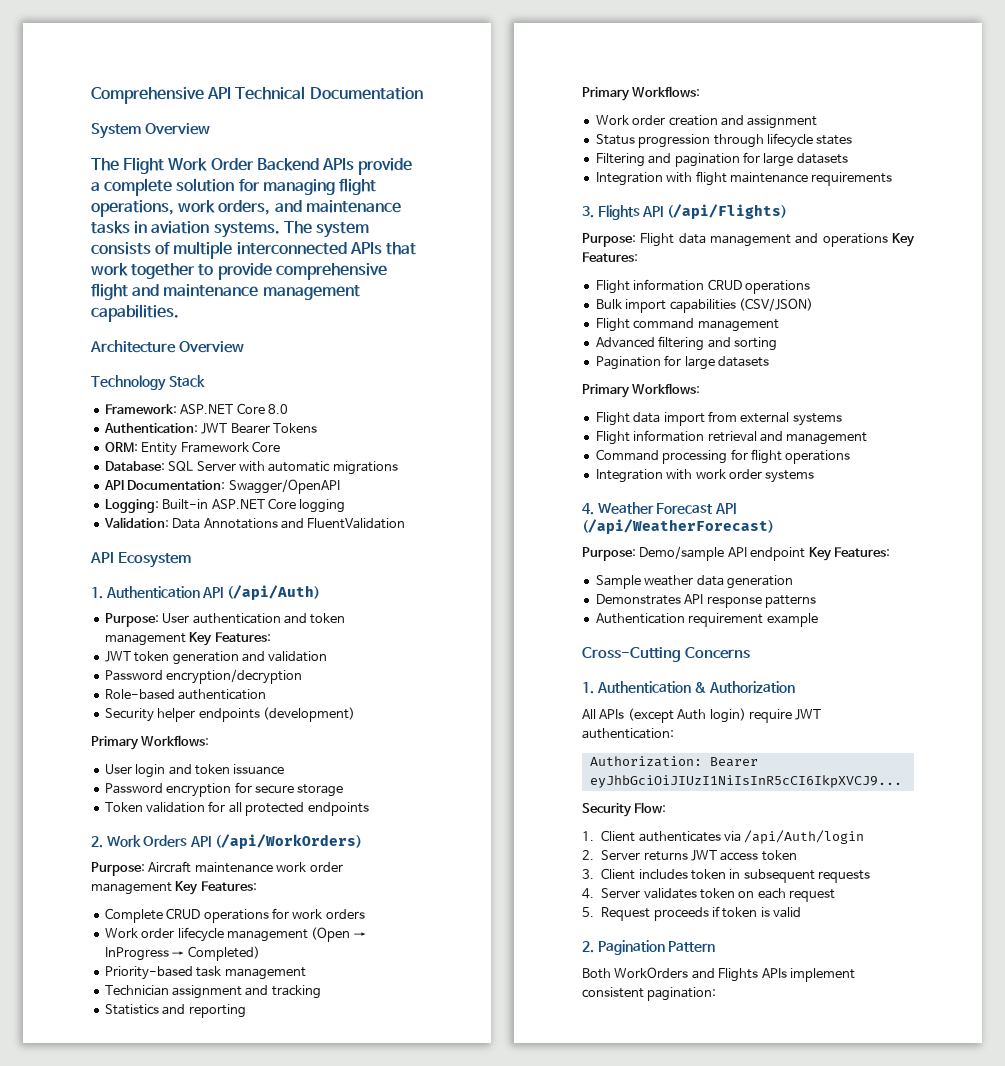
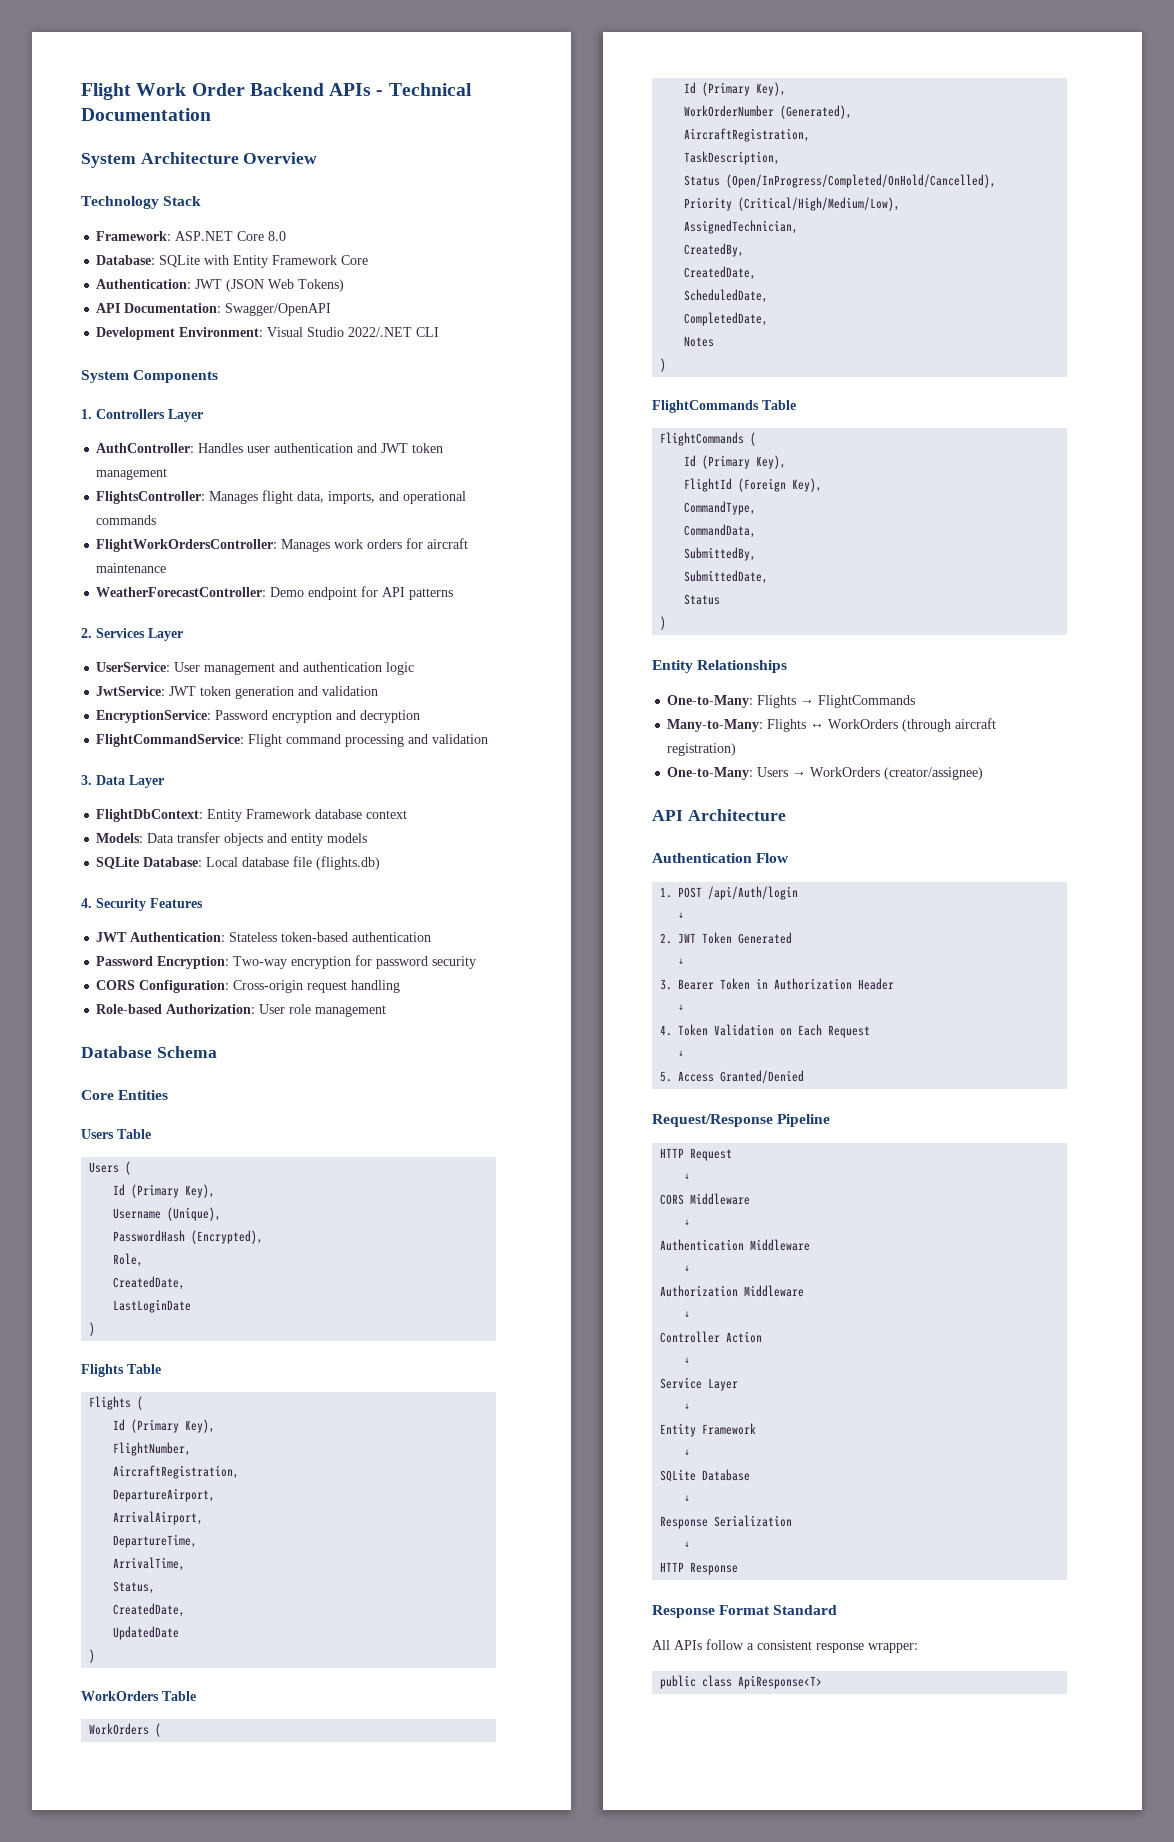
[91,86,423,104] [91,123,210,139] [91,158,119,171] Comprehensive API Technical Documentation // System Overview // The -> (81, 91) none
[358,158,413,175] [91,178,376,196] [91,200,401,217] [91,221,369,238] [91,241,416,259] [91,263,387,280] [91,283,360,300] [91,304,179,322] provide a complete solution for managing flight operations, work orders, and maintenance tasks in aviation systems. The system consists of multiple interconnected APIs that work together to provide comprehensive flight and maintenance management capabilities. // -> [376,83,472,96] [81,108,211,121] [81,153,136,168] - Technical Documentation // System
[103,423,317,434] [104,441,280,456] [104,461,398,475] [103,479,340,494] [104,498,346,513] [103,517,406,529] [90,552,191,568] [91,585,320,600] [104,613,190,627] Authentication: JWT Bearer Tokens // ORM: Entity Framework Core // Database: SQL Server with automatic migrations // API Documentation: Swagger/OpenAPI // Logging: Built-in ASP.NET Core logging // Validation: Data Annotations and FluentValidation // API Ecosystem // 1. Authentication API (/api/Auth) // Purpose: User -> [96,255,369,268] [96,279,345,292] [96,303,332,316] [96,327,440,340] [81,370,219,383] [81,409,203,422] [96,443,271,453] Database: SQLite with Entity Framework Core // Authentication: JWT (JSON Web Tokens) // API Documentation: Swagger/OpenAPI // Development Environment: Visual Studio 2022/.NET CLI // System Components // 1. Controllers Layer // AuthController: Handles user
(307, 618) none -> [381,443,409,453] JWT
[189,632,271,646] Key Features: // -> [96,490,467,504] [96,515,157,525] [96,538,469,552] [96,563,167,573] [96,586,454,600] [81,628,183,641] [96,662,415,675] [96,686,166,696] // FlightsController: Manages flight data, imports, and operational commands // FlightWorkOrdersController: Manages work orders for aircraft maintenance // WeatherForecastController: Demo endpoint for API patterns // 2. Services Layer // UserService: User management and authentication logic // JwtService:
[104,669,303,684] [104,689,267,700] [104,707,355,722] [91,735,210,750] [104,764,285,778] [104,782,344,797] [104,801,369,816] [91,834,362,849] [91,861,343,876] [91,881,257,895] [104,908,365,923] [104,927,366,942] [104,946,260,961] [104,966,306,980] [104,985,321,999] [104,1004,246,1018] [582,86,701,101] [595,115,818,129] [595,133,853,148] [595,152,848,167] [595,171,893,186] [582,204,787,220] [582,233,915,247] [582,252,638,262] [595,279,810,294] [595,298,813,313] [595,318,779,332] [595,336,777,351] [595,355,769,370] [582,383,701,398] [595,411,842,426] [595,430,868,445] [595,449,851,464] [595,469,815,483] [582,502,736,515] [582,519,774,534] [582,546,890,561] [595,575,793,589] [595,594,816,608] [595,613,818,627] [582,647,750,662] [582,681,795,694] [582,708,822,723] [582,728,674,739] [589,756,758,767] [589,775,902,788] [582,802,667,817] [582,830,865,844] [582,850,797,861] [582,868,871,883] [582,888,836,902] [582,906,802,921] [582,940,716,955] [582,967,855,982] [582,987,717,1001] Password encryption/decryption // Role-based authentication // Security helper endpoints (development) // Primary Workflows: // User login and token issuance // Password encryption for secure storage // Token validation for all protected endpoints // 2. Work Orders API (/api/WorkOrders) // Purpose: Aircraft maintenance work order management Key Features: // Complete CRUD operations for work orders // Work order lifecycle management (Open → InProgress → Completed) // Priority-based task management // Technician assignment and tracking // Statistics and reporting // Primary Workflows: // Work order creation and assignment // Status progression through lifecycle states // Filtering and pagination for large datasets // Integration with flight maintenance requirements // 3. Flights API (/api/Flights) // Purpose: Flight data management and operations Key Features: // Flight information CRUD operations // Bulk import capabilities (CSV/JSON) // Flight command management // Advanced filtering and sorting // Pagination for large datasets // Primary Workflows: // Flight data import from external systems // Flight information retrieval and management // Command processing for flight operations // Integration with work order systems // 4. Weather Forecast API (/api/WeatherForecast) // Purpose: Demo/sample API endpoint Key Features: // Sample weather data generation // Demonstrates API response patterns // Authentication requirement example // Cross-Cutting Concerns // 1. Authentication & Authorization // All APIs (except Auth login) require JWT authentication: // Authorization: Bearer eyJhbGciOiJIUzI1NiIsInR5cCI6IkpXVCJ9... // Security Flow: // 1. Client authenticates via /api/Auth/login // 2. Server returns JWT access token // 3. Client includes token in subsequent requests // 4. Server validates token on each request // 5. Request proceeds if token is valid // 2. Pagination Pattern // Both WorkOrders and Flights APIs implement consistent pagination: -> [96,710,421,723] [96,734,489,747] [81,775,164,788] [96,809,408,822] [96,832,368,846] [96,856,381,870] [81,898,203,911] [96,932,432,942] [96,955,477,969] [96,980,401,993] [96,1004,387,1017] [81,1046,217,1058] [81,1090,169,1100] [81,1129,151,1139] [89,1161,132,1175] [113,1184,216,1198] [113,1207,222,1221] [113,1230,264,1244] [113,1253,144,1267] [113,1276,186,1290] [113,1299,192,1313] [89,1322,96,1336] [81,1364,161,1377] [89,1396,144,1410] [113,1419,216,1433] [113,1442,192,1456] [113,1465,240,1479] [113,1488,216,1502] [113,1511,204,1525] [113,1534,198,1548] [113,1557,186,1571] [113,1581,156,1594] [113,1603,186,1617] [113,1626,180,1640] [89,1649,96,1663] [81,1691,196,1701] [89,1723,162,1737] [684,82,787,96] [684,105,853,119] [684,128,811,142] [684,151,781,165] [684,174,997,188] [684,197,901,211] [684,220,799,234] [684,243,745,257] [684,266,757,280] [684,289,769,303] [684,312,769,326] [684,336,715,347] [660,358,667,372] [652,400,796,413] [660,432,757,446] [684,455,787,469] [684,478,823,492] [684,501,757,515] [684,524,757,538] [684,547,757,561] [684,570,769,584] [684,594,721,605] [660,616,667,630] [652,660,788,673] [667,695,916,708] [667,718,997,732] [667,743,737,756] [667,767,984,780] [652,809,786,821] [652,853,790,863] [660,886,799,900] [678,912,685,920] [660,932,793,944] [678,958,685,966] [660,978,895,990] [678,1004,685,1012] [660,1024,871,1038] [678,1050,685,1058] [660,1070,805,1083] [652,1114,831,1127] [660,1148,733,1161] [684,1173,691,1181] [660,1193,751,1205] [684,1219,691,1227] [660,1239,811,1251] [684,1265,691,1273] [660,1285,805,1297] [684,1311,691,1319] [660,1331,763,1343] [684,1357,691,1365] [660,1377,739,1391] [684,1403,691,1411] [660,1423,757,1437] [684,1449,691,1457] [660,1469,751,1482] [684,1495,691,1503] [660,1515,793,1529] [684,1541,691,1549] [660,1562,739,1575] [652,1605,838,1618] [652,1639,918,1653] [660,1675,823,1689] EncryptionService: Password encryption and decryption // FlightCommandService: Flight command processing and validation // 3. Data Layer // FlightDbContext: Entity Framework database context // Models: Data transfer objects and entity models // SQLite Database: Local database file (flights.db) // 4. Security Features // JWT Authentication: Stateless token-based authentication // Password Encryption: Two-way encryption for password security // CORS Configuration: Cross-origin request handling // Role-based Authorization: User role management // Database Schema // Core Entities // Users Table // Users ( // Id (Primary Key), // Username (Unique), // PasswordHash (Encrypted), // Role, // CreatedDate, // LastLoginDate // ) // Flights Table // Flights ( // Id (Primary Key), // FlightNumber, // AircraftRegistration, // DepartureAirport, // ArrivalAirport, // DepartureTime, // ArrivalTime, // Status, // CreatedDate, // UpdatedDate // ) // WorkOrders Table // WorkOrders ( // Id (Primary Key), // WorkOrderNumber (Generated), // AircraftRegistration, // TaskDescription, // Status (Open/InProgress/Completed/OnHold/Cancelled), // Priority (Critical/High/Medium/Low), // AssignedTechnician, // CreatedBy, // CreatedDate, // ScheduledDate, // CompletedDate, // Notes // ) // FlightCommands Table // FlightCommands ( // Id (Primary Key), // FlightId (Foreign Key), // CommandType, // CommandData, // SubmittedBy, // SubmittedDate, // Status // ) // Entity Relationships // One-to-Many: Flights → FlightCommands // Many-to-Many: Flights ↔ WorkOrders (through aircraft registration) // One-to-Many: Users → WorkOrders (creator/assignee) // API Architecture // Authentication Flow // 1. POST /api/Auth/login // ↓ // 2. JWT Token Generated // ↓ // 3. Bearer Token in Authorization Header // ↓ // 4. Token Validation on Each Request // ↓ // 5. Access Granted/Denied // Request/Response Pipeline // HTTP Request // ↓ // CORS Middleware // ↓ // Authentication Middleware // ↓ // Authorization Middleware // ↓ // Controller Action // ↓ // Service Layer // ↓ // Entity Framework // ↓ // SQLite Database // ↓ // Response Serialization // ↓ // HTTP Response // Response Format Standard // All APIs follow a consistent response wrapper: // public class ApiResponse<T>

